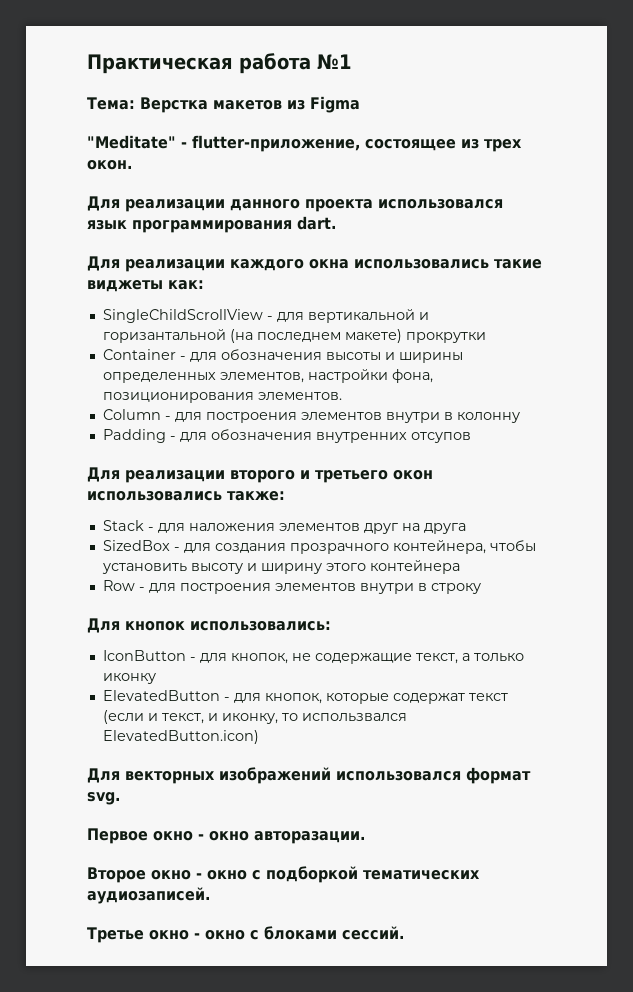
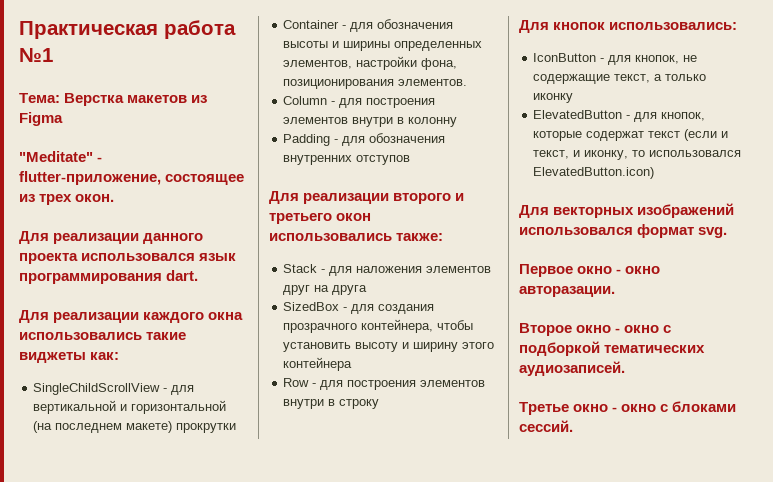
[102,329,226,343] горизантальной -> [131,400,227,414] горизонтальной
[410,432,471,443] отсупов -> [356,155,411,165] отступов
[301,713,407,722] использвался -> [649,150,742,157] использовался

